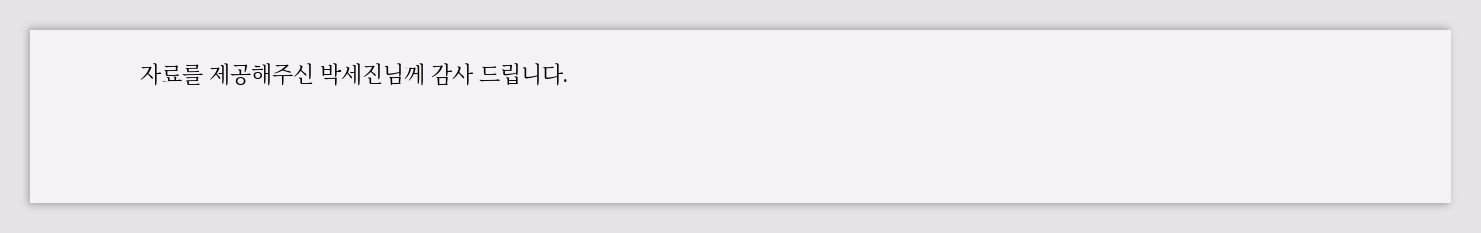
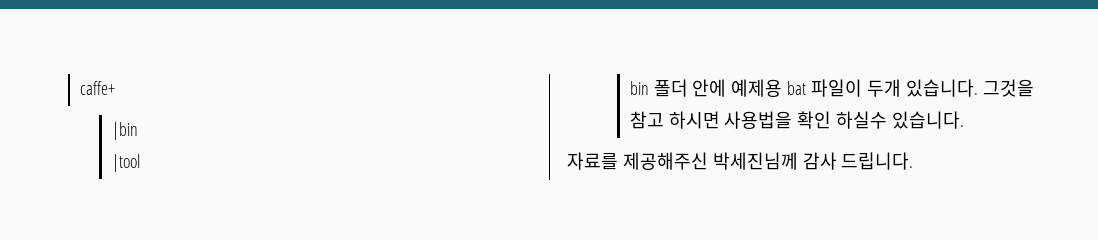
(140, 74) none -> [80,81,116,95] [111,122,138,140] [111,154,140,172] [629,79,1034,97] [629,111,964,129] caffe+ // |bin // |tool // bin 폴더 안에 예제용 bat 파일이 두개 있습니다. 그것을 참고 하시면 사용법을 확인 하실수 있습니다. //

